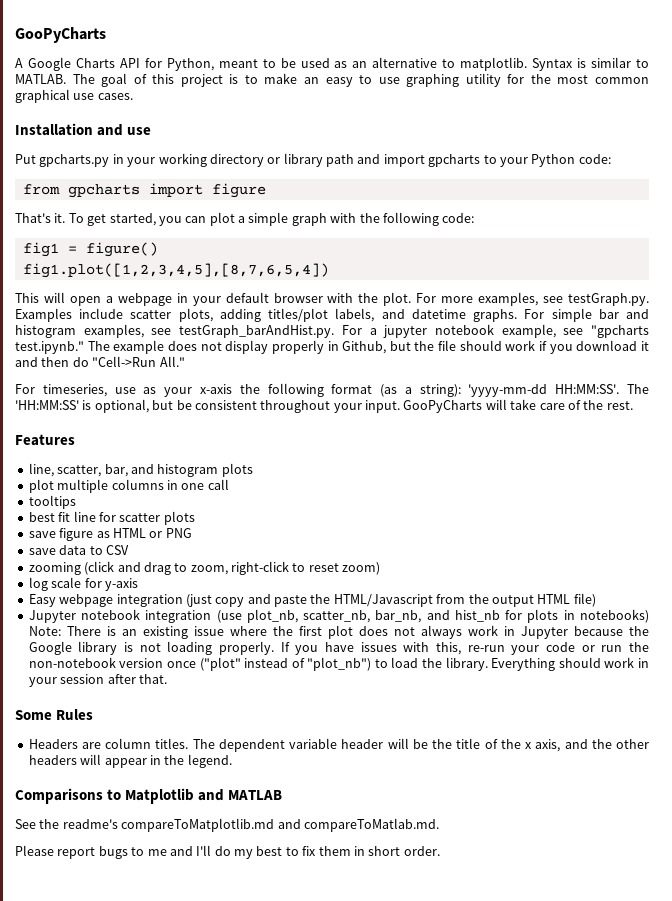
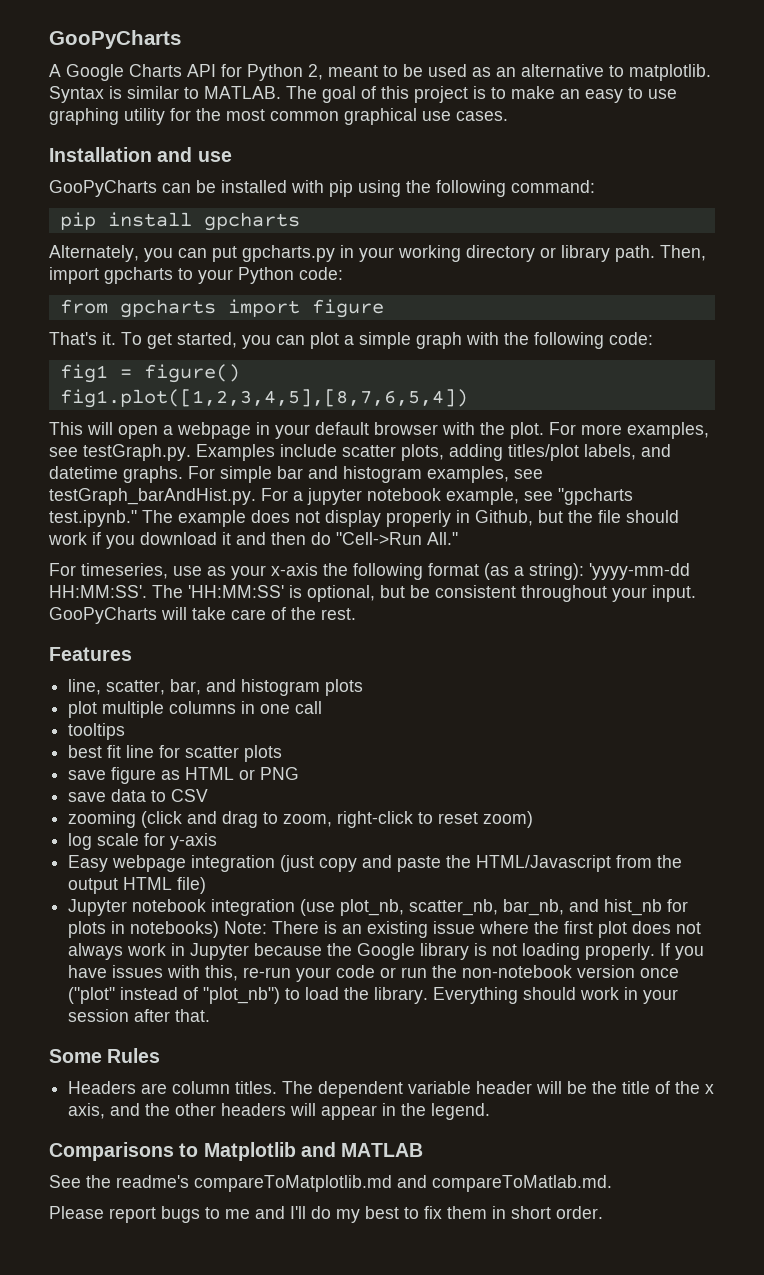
[166,58,214,71] Python, -> [247,64,323,81] Python 2,
[15,154,36,164] Put -> [49,180,595,197] [59,212,300,231] [49,245,237,262] GooPyCharts can be installed with pip using the following command: // pip install gpcharts // Alternately, you can put
[326,154,381,167] path and -> [615,245,706,262] path. Then,

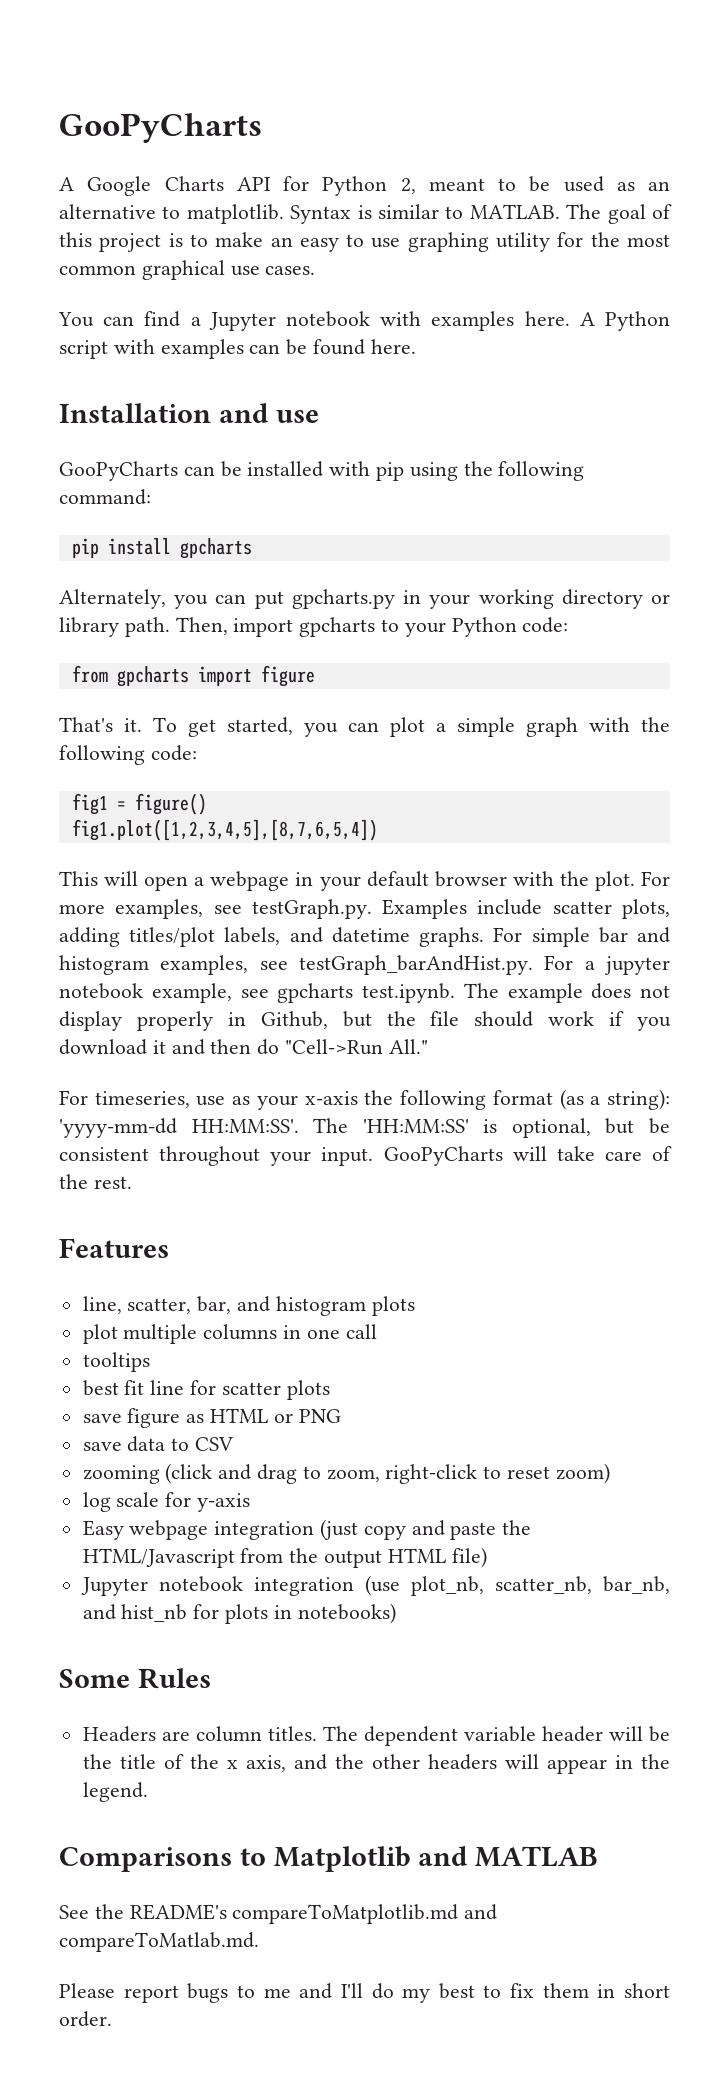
(508, 116) none -> [58,311,670,331] [59,339,416,359] // You can find a Jupyter notebook with examples here. A Python script with examples can be found here.
[558,488,633,505] [49,510,137,527] "gpcharts test.ipynb." -> [277,983,455,1003] gpcharts test.ipynb.
[224,921,702,938] [68,943,705,960] [68,965,680,982] [68,987,679,1004] [68,1009,211,1022] Note: There is an existing issue where the first plot does not always work in Jupyter because the Google library is not loading properly. If you have issues with this, re-run your code or run the non-notebook version once ("plot" instead of "plot_nb") to load the library. Everything should work in your session after that. -> (396, 1613) none
[116,1175,189,1188] readme's -> [129,1904,227,1920] README's

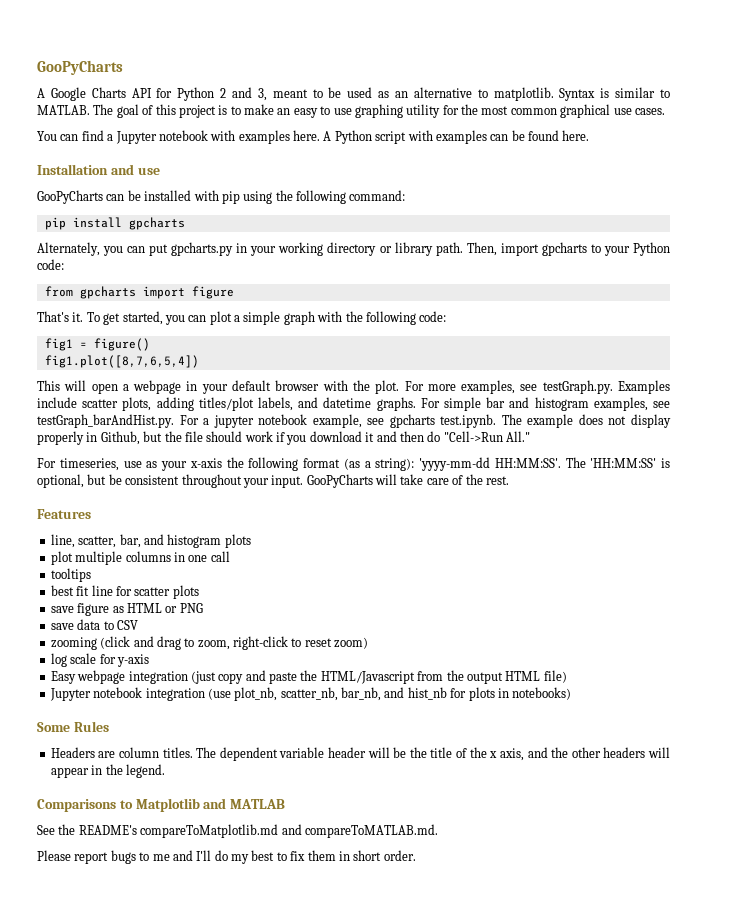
[400,178,416,194] 2, -> [220,87,267,101] 2 and 3,
[71,819,378,841] fig1.plot([1,2,3,4,5],[8,7,6,5,4]) -> [44,355,199,368] fig1.plot([8,7,6,5,4])
[59,1932,259,1952] compareToMatlab.md. -> [304,824,438,838] compareToMATLAB.md.

